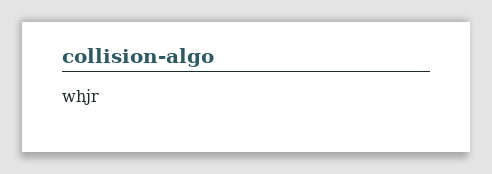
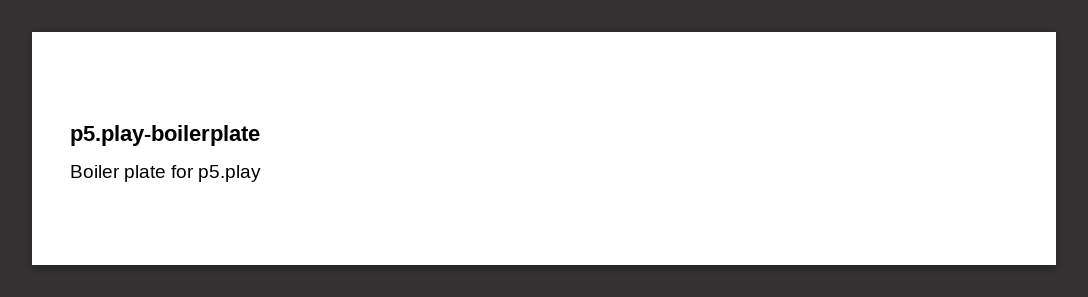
[62,48,214,67] [62,89,99,105] collision-algo // whjr -> [70,125,260,146] [70,165,262,182] p5.play-boilerplate // Boiler plate for p5.play

